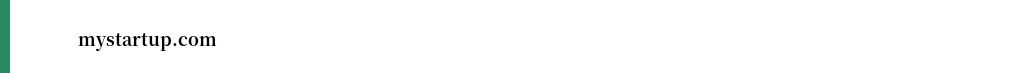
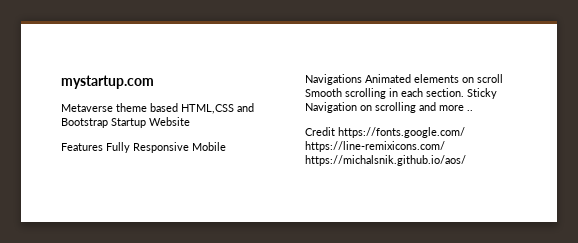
(217, 42) none -> [61,103,254,114] [61,117,190,128] [61,142,226,153] [305,74,503,85] [305,88,497,99] [305,102,473,113] [305,127,465,138] [305,141,445,152] [305,155,466,166] // Metaverse theme based HTML,CSS and Bootstrap Startup Website // Features Fully Responsive Mobile Navigations Animated elements on scroll Smooth scrolling in each section. Sticky Navigation on scrolling and more .. // Credit https://fonts.google.com/ https://line-remixicons.com/ https://michalsnik.github.io/aos/

